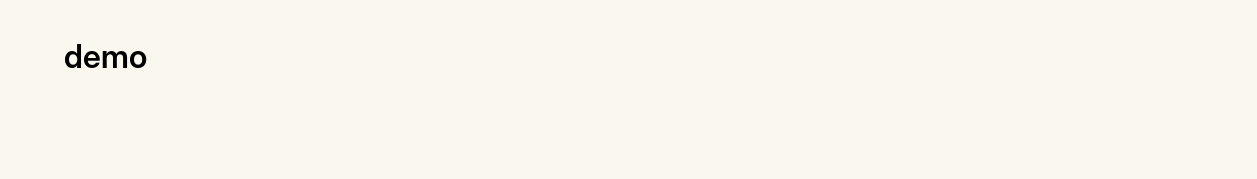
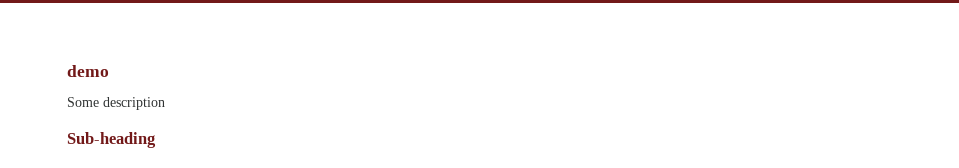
(147, 56) none -> [67,97,165,110] [67,132,156,148] // Some description // Sub-heading

